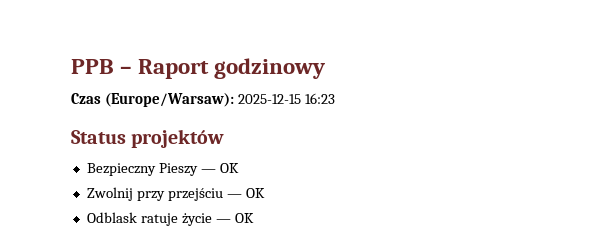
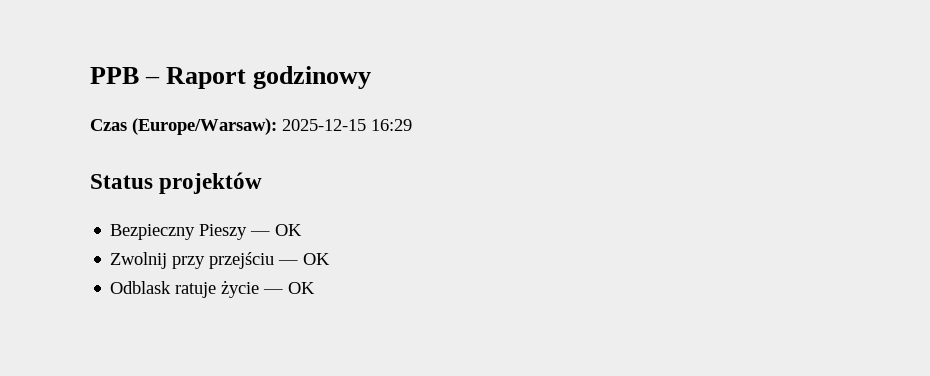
[304,93,335,104] 16:23 -> [371,119,412,131] 16:29

